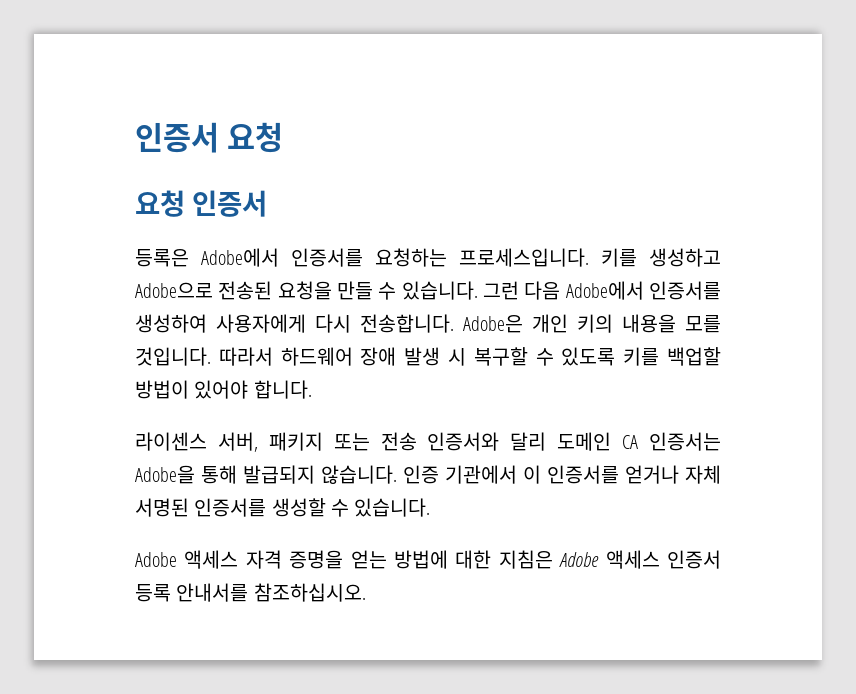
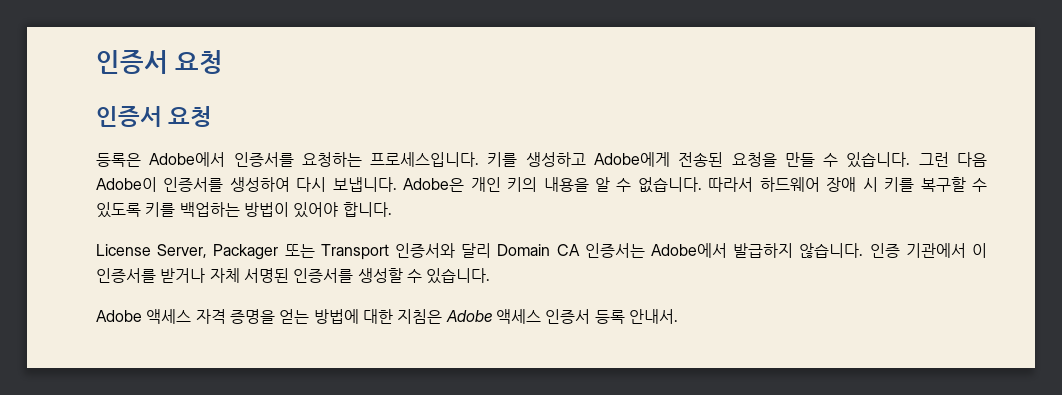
[135,122,284,153] [135,190,268,217] 인증서 요청 // 요청 인증서 -> [96,50,223,74] [96,106,213,127] 인증서 요청 // 인증서 요청
[135,282,213,298] Adobe으로 -> [594,152,670,167] Adobe에게
[565,281,644,300] Adobe에서 -> [96,177,157,192] Adobe이
[216,314,454,333] 사용자에게 다시 전송합니다. -> [296,177,397,192] 다시 보냅니다.
[685,315,721,333] [135,347,211,366] 모를 것입니다. -> [595,177,702,193] 알 수 없습니다.
[404,347,467,366] 발생 시 -> [862,177,915,192] 시 키를
[667,347,721,366] 백업할 -> [179,202,240,217] 백업하는
[135,432,417,452] 라이센스 서버, 패키지 또는 전송 -> [96,244,389,260] License Server, Packager 또는 Transport
[557,432,612,451] 도메인 -> [497,244,551,256] Domain
[135,465,315,484] Adobe을 통해 발급되지 -> [651,243,794,258] Adobe에서 발급하지
[625,465,679,484] 얻거나 -> [160,268,206,283] 받거나
[176,583,366,602] 안내서를 참조하십시오. -> [628,309,678,324] 안내서.

